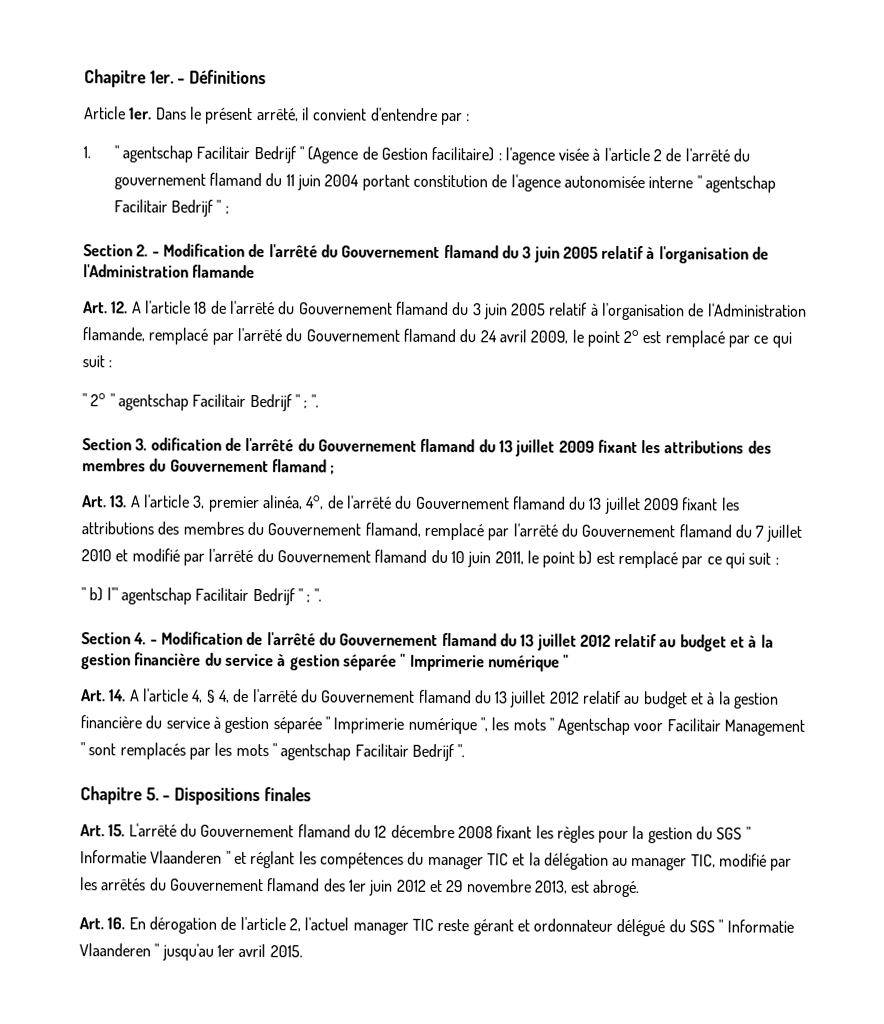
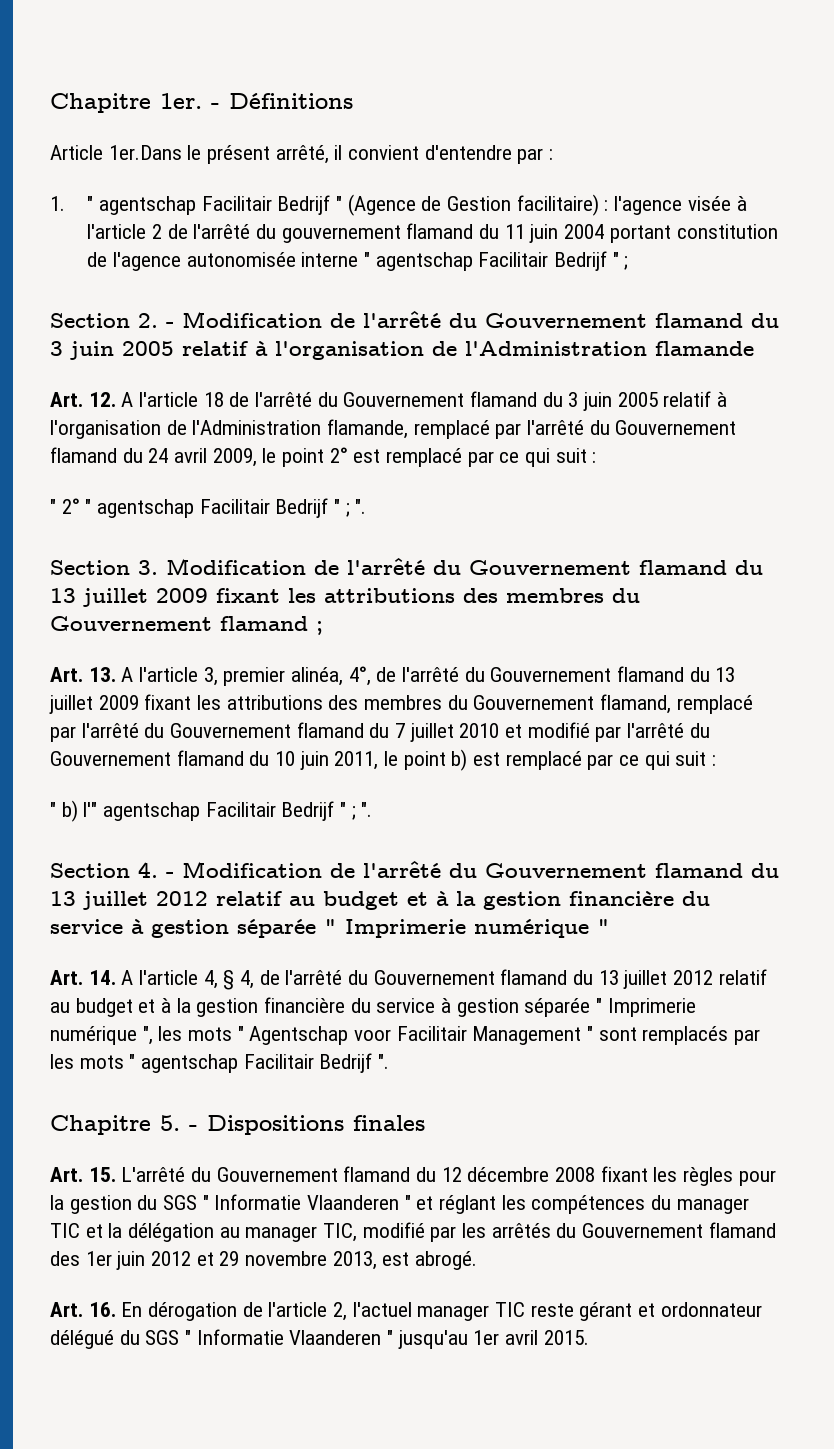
[129,107,187,120] 1er. Dans -> [108,145,182,160] 1er.Dans
[150,437,222,451] odification -> [166,558,306,575] Modification

